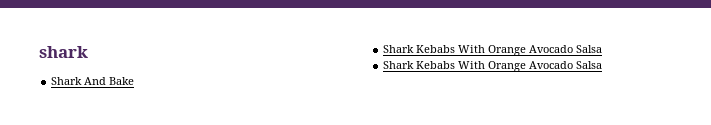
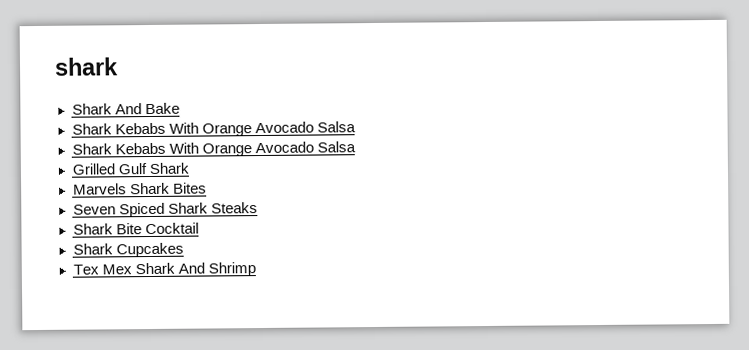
(603, 65) none -> [71,162,189,175] [72,182,207,195] [72,202,258,218] [72,222,199,235] [72,242,184,258] [72,262,256,277] // Grilled Gulf Shark // Marvels Shark Bites // Seven Spiced Shark Steaks // Shark Bite Cocktail // Shark Cupcakes // Tex Mex Shark And Shrimp

